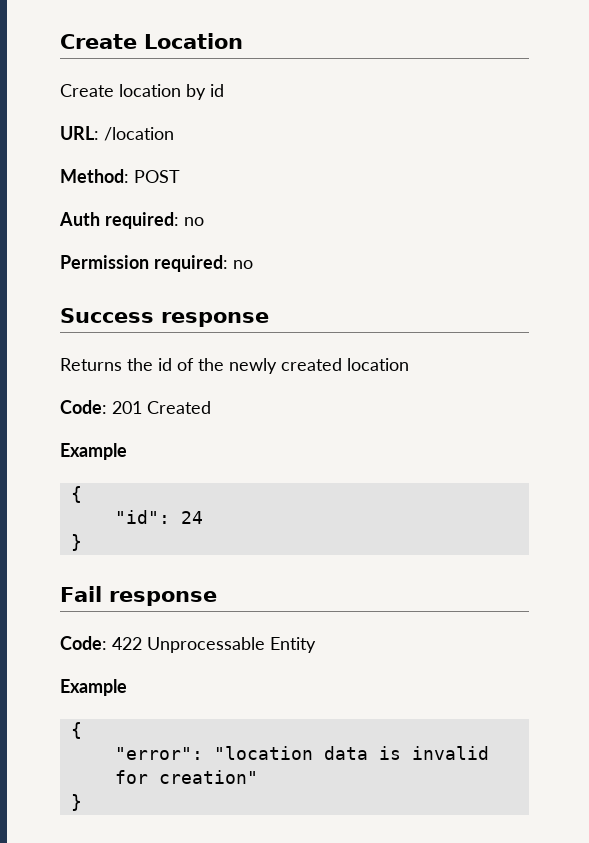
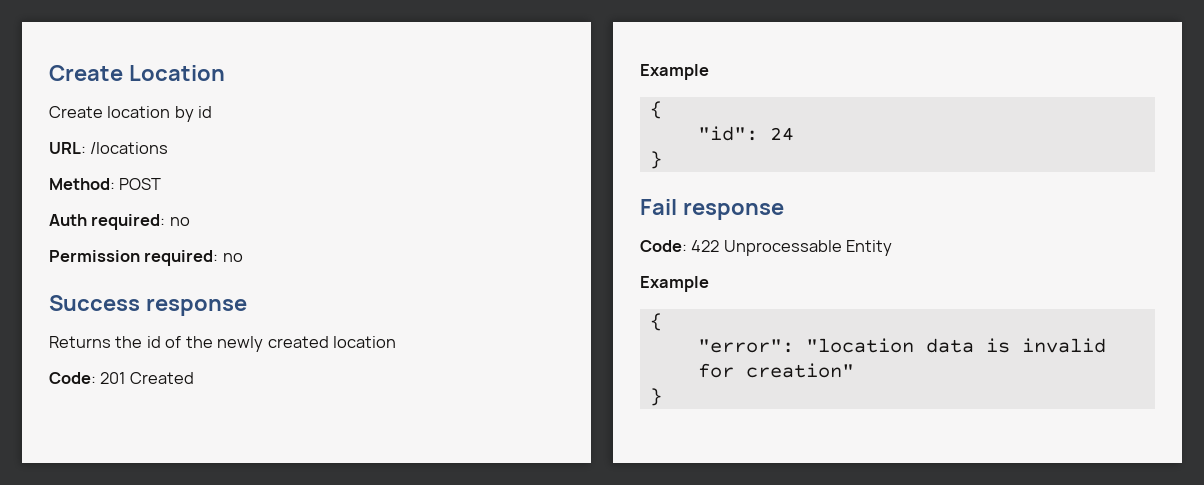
[104,127,174,141] /location -> [90,142,169,154] /locations

